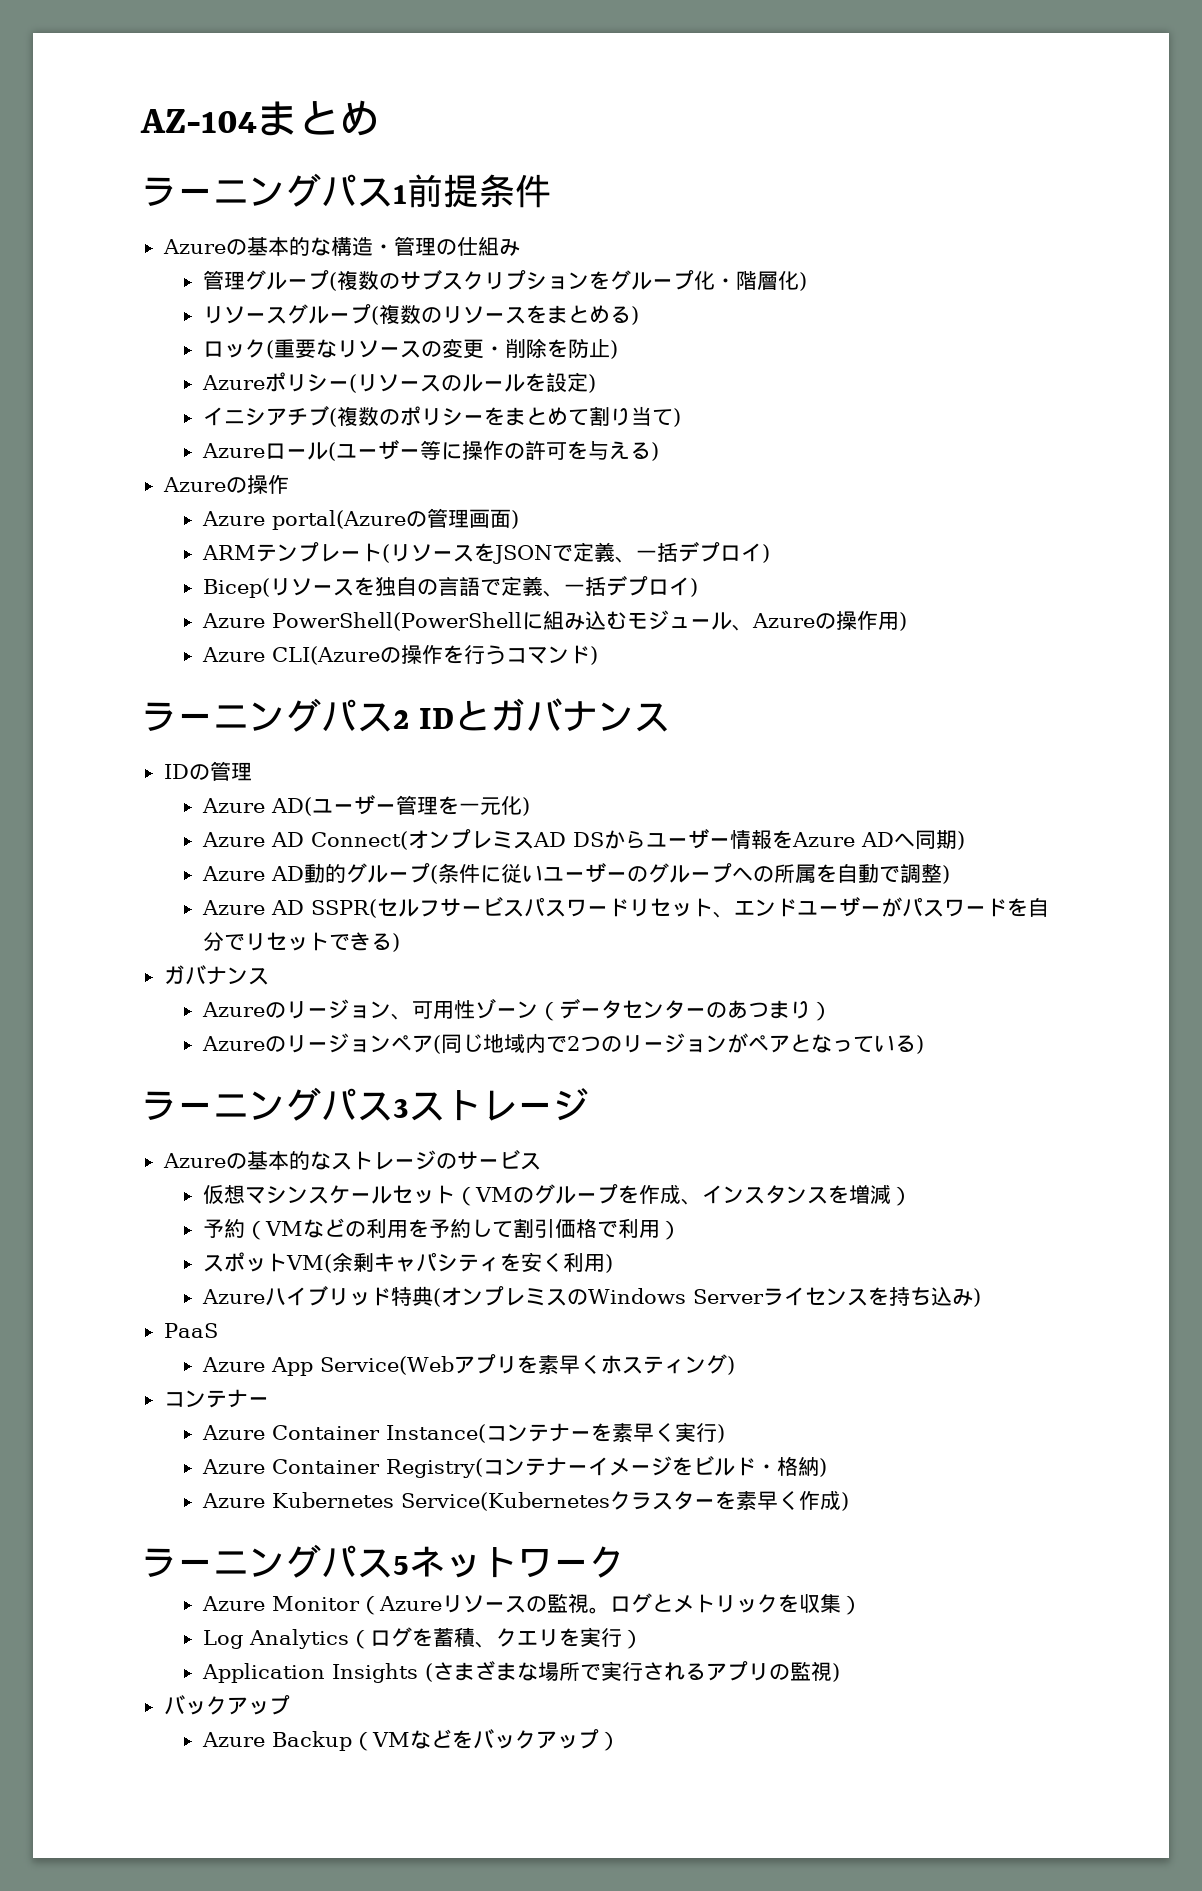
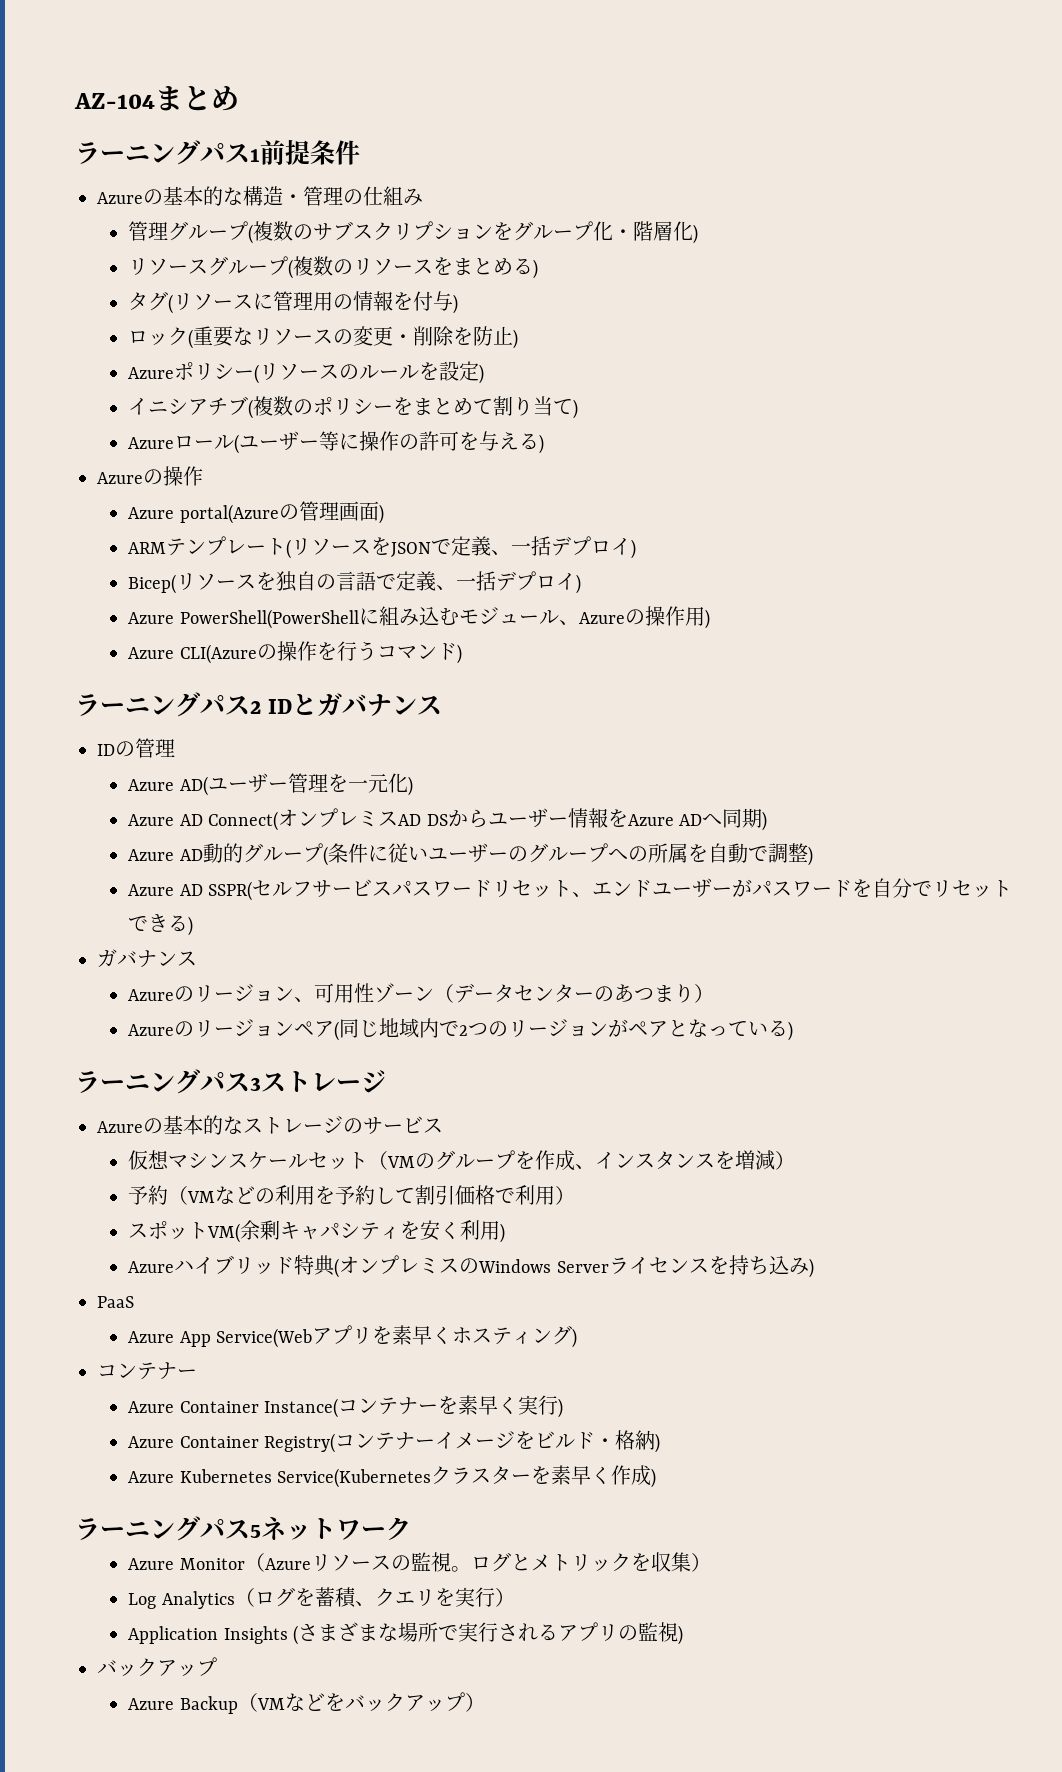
(639, 315) none -> [128,291,459,314] // タグ(リソースに管理用の情報を付与)

